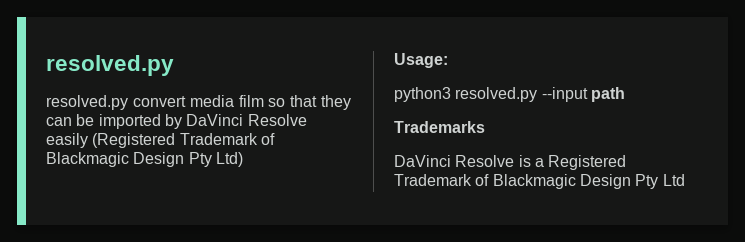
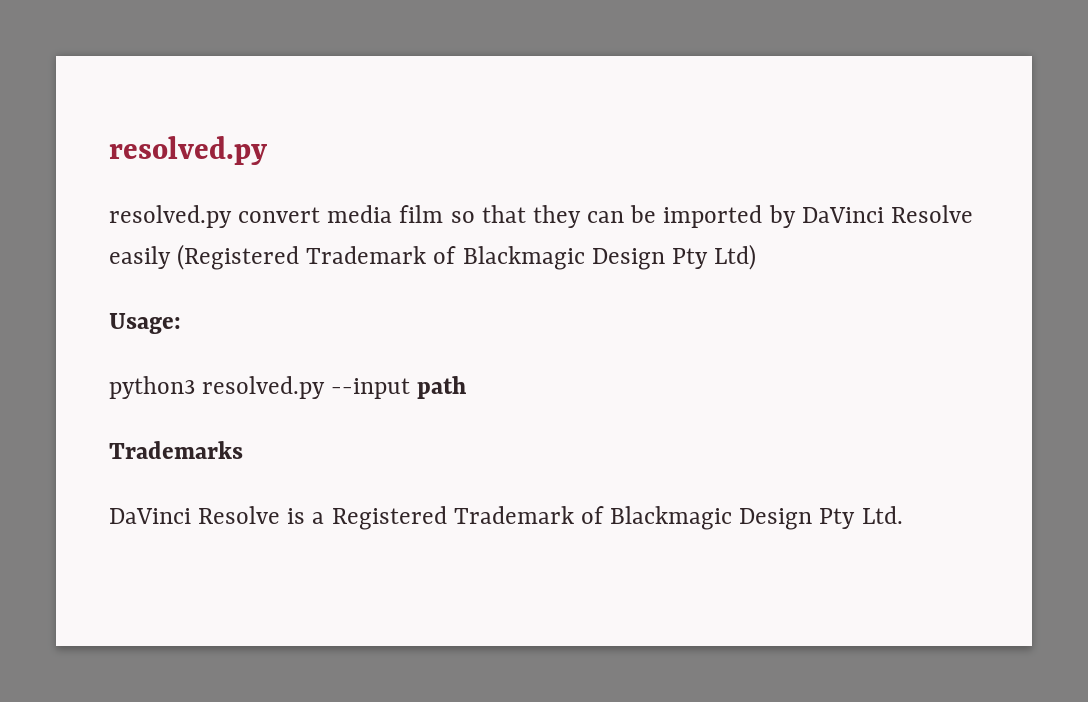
[662,174,685,186] Ltd -> [861,506,903,524] Ltd.

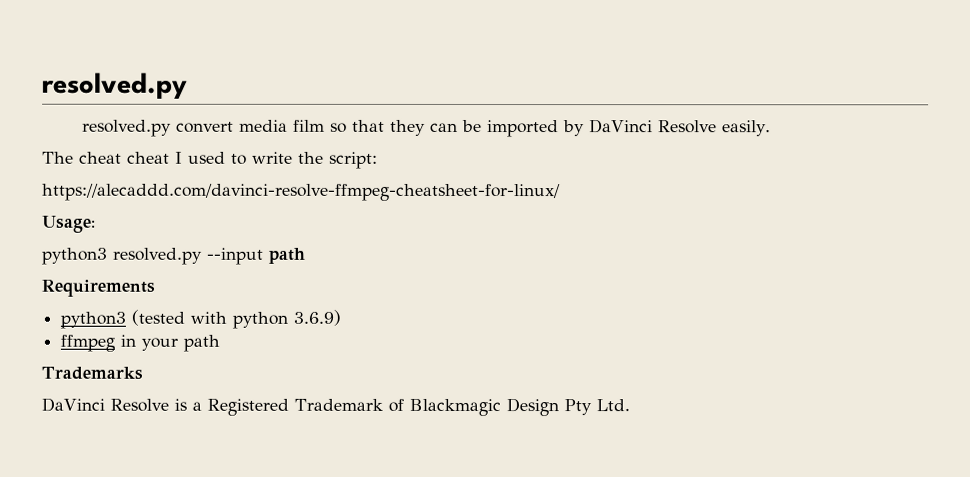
[109,244,757,270] easily (Registered Trademark of Blackmagic Design Pty Ltd) -> [721,120,771,137] [42,151,378,169] [42,183,561,202] easily. // The cheat cheat I used to write the script: // https://alecaddd.com/davinci-resolve-ffmpeg-cheatsheet-for-linux/
(467, 387) none -> [41,279,155,297] [60,309,342,329] [60,334,221,352] // Requirements // python3 (tested with python 3.6.9) // ffmpeg in your path

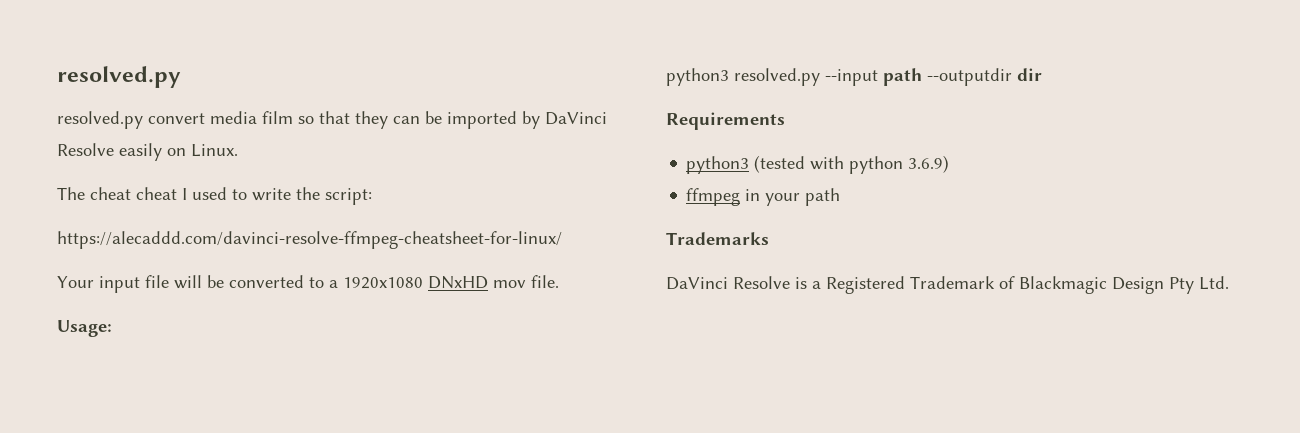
[721,120,771,137] easily. -> [119,143,238,161] easily on Linux.
(561, 192) none -> [57,275,559,293] // Your input file will be converted to a 1920x1080 DNxHD mov file.
(305, 255) none -> [927,68,1042,86] --outputdir dir

